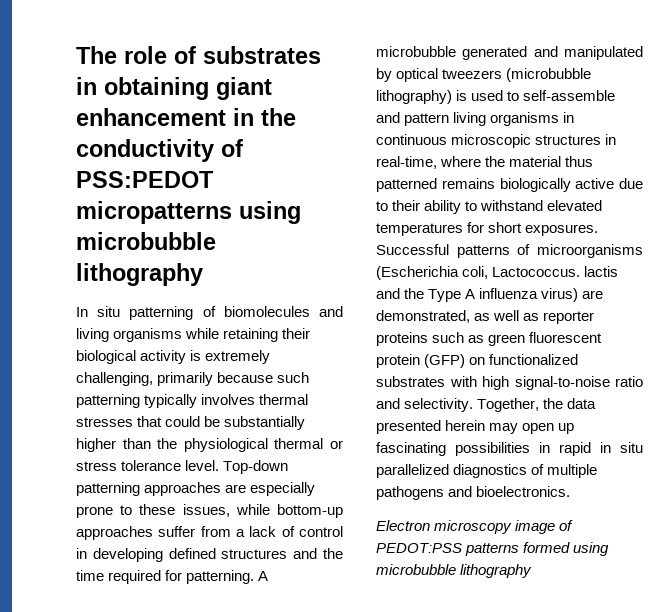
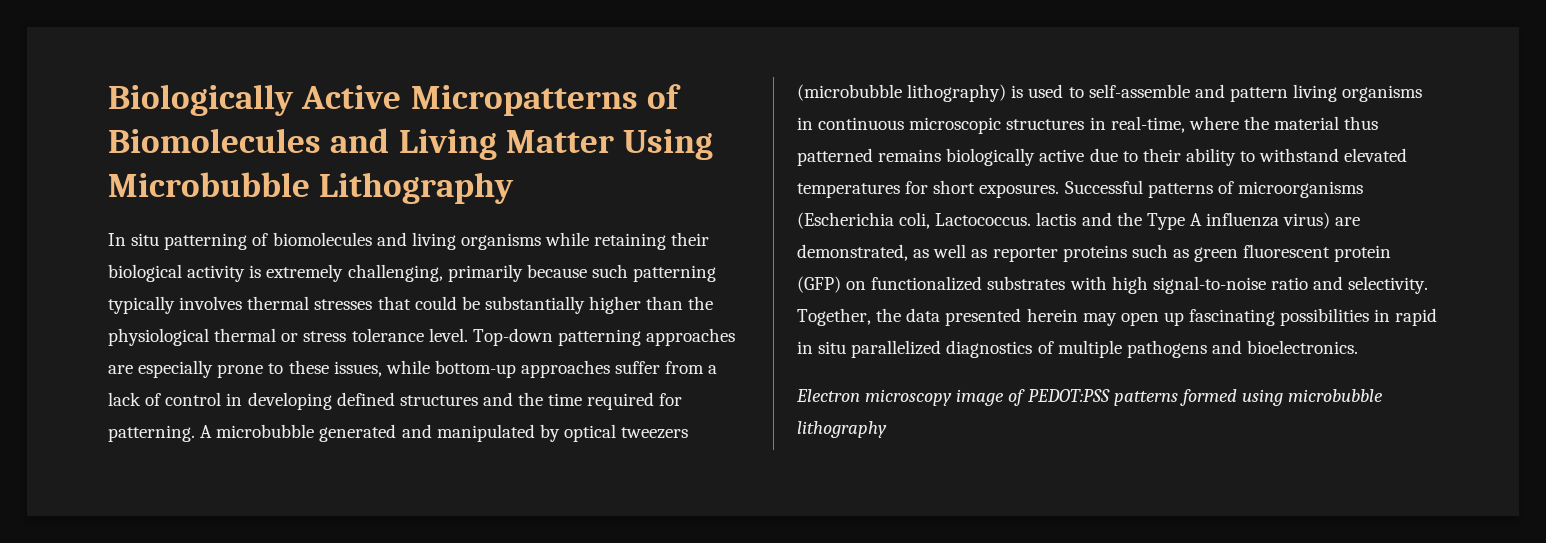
[76,46,321,64] [76,77,272,100] [76,108,296,126] [76,139,243,162] [76,171,214,188] [76,201,301,224] [76,232,216,250] [76,263,203,286] The role of substrates in obtaining giant enhancement in the conductivity of PSS:PEDOT micropatterns using microbubble lithography -> [108,84,681,116] [108,128,714,160] [108,172,515,204] Biologically Active Micropatterns of Biomolecules and Living Matter Using Microbubble Lithography

